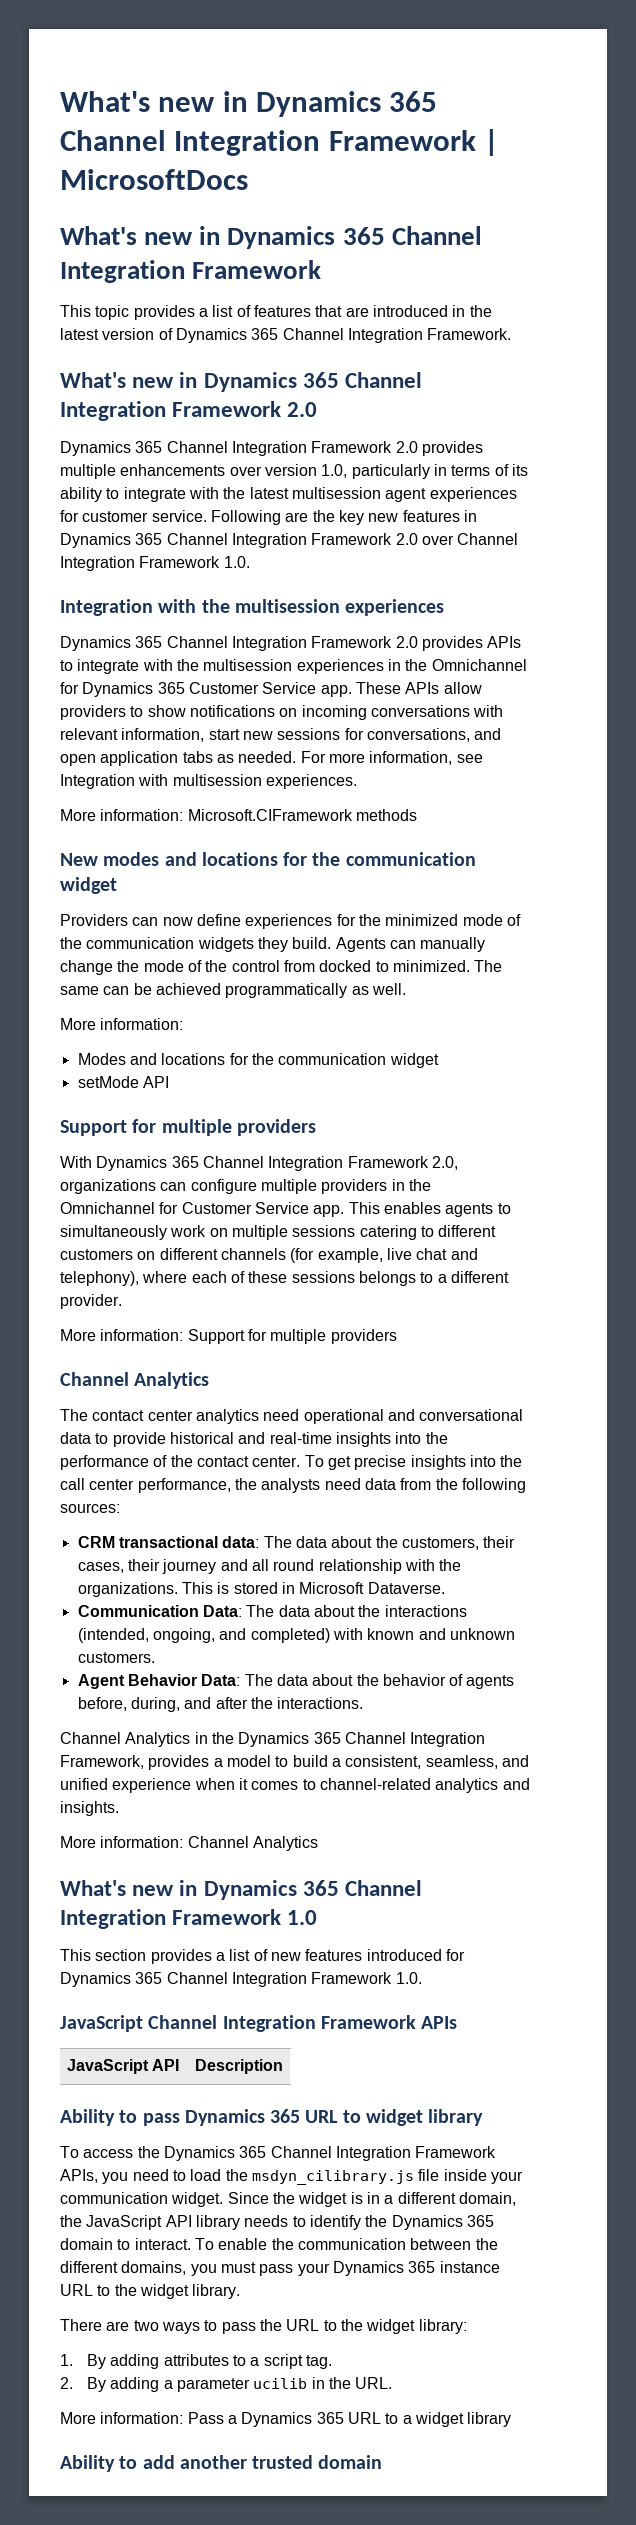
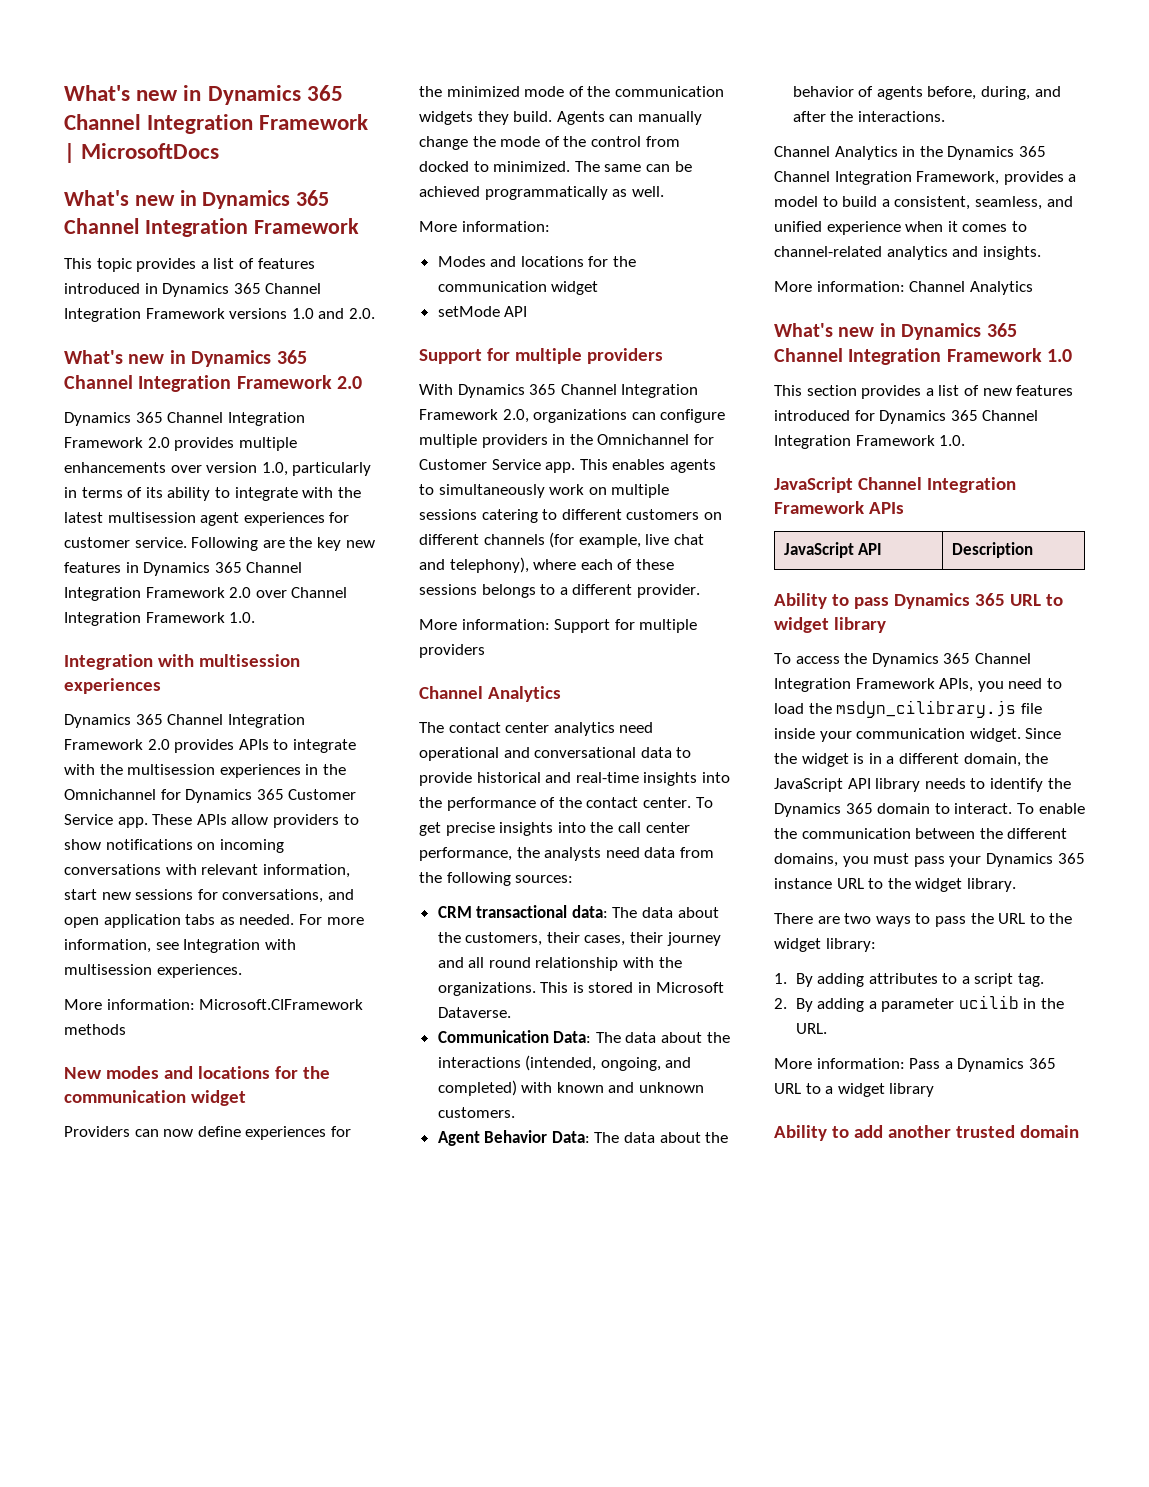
[315,305,492,317] [60,328,512,343] that are introduced in the latest version of Dynamics 365 Channel Integration Framework. -> [64,283,322,297] [64,308,375,322] introduced in Dynamics 365 Channel Integration Framework versions 1.0 and 2.0.
[201,599,230,613] the -> (194, 660) none

